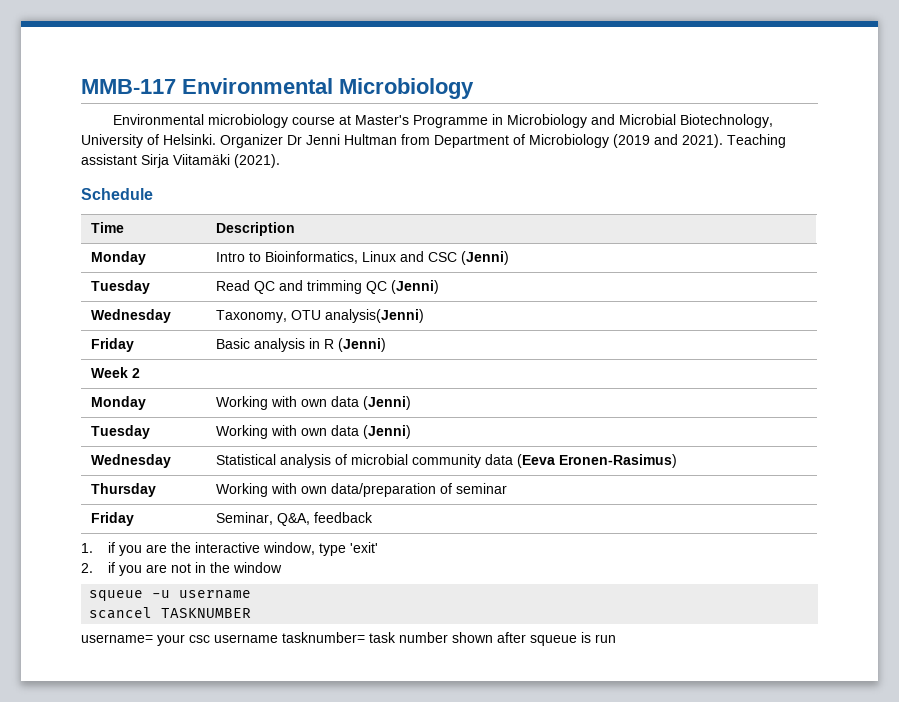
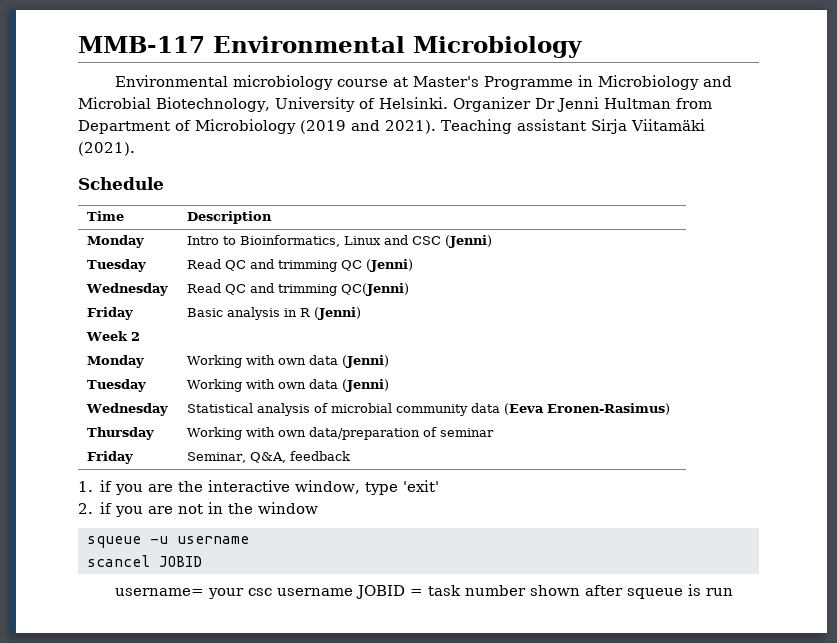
[215,309,424,323] Taxonomy, OTU analysis(Jenni) -> [187,283,410,296] Read QC and trimming QC(Jenni)
[161,608,252,618] TASKNUMBER -> [158,556,202,567] JOBID
[282,632,365,643] tasknumber= -> [355,585,423,599] JOBID =

